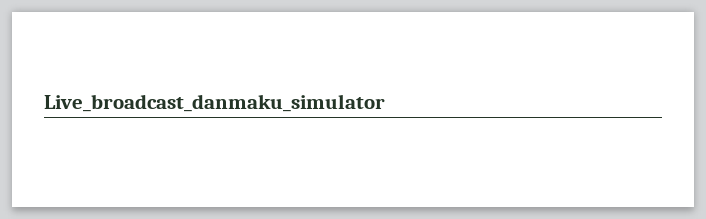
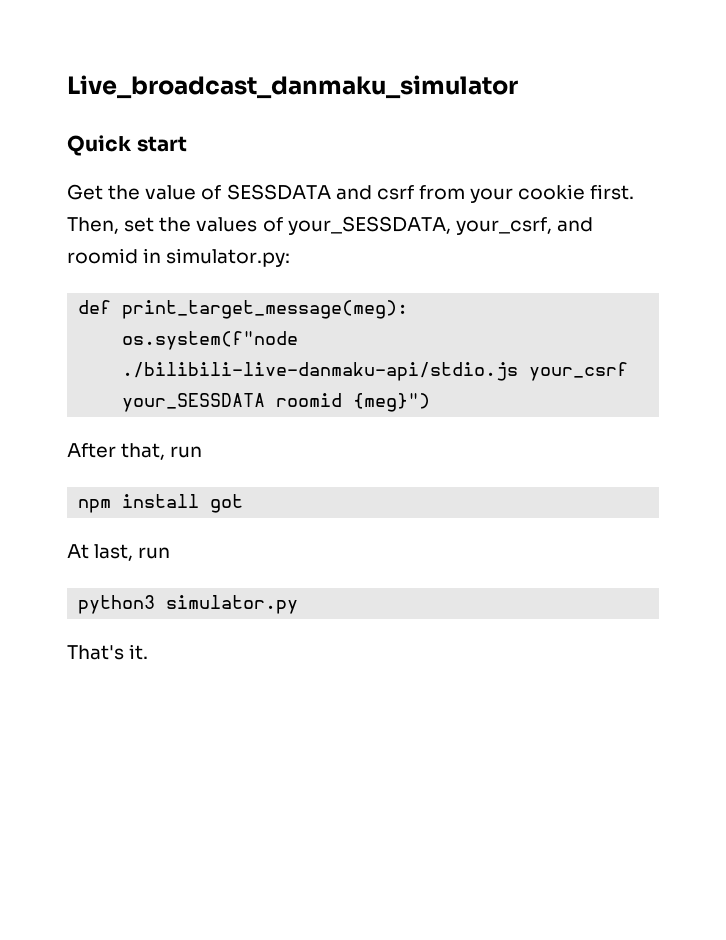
(385, 103) none -> [67,135,187,156] [67,184,635,203] [67,216,593,235] [67,248,291,267] [78,300,409,319] [122,331,299,350] [122,362,629,381] [122,393,431,412] [67,443,203,460] [78,494,244,513] [67,544,171,561] [78,595,299,614] [67,644,149,660] // Quick start // Get the value of SESSDATA and csrf from your cookie first. Then, set the values of your_SESSDATA, your_csrf, and roomid in simulator.py: // def print_target_message(meg): // os.system(f"node ./bilibili-live-danmaku-api/stdio.js your_csrf your_SESSDATA roomid {meg}") // After that, run // npm install got // At last, run // python3 simulator.py // That's it.

